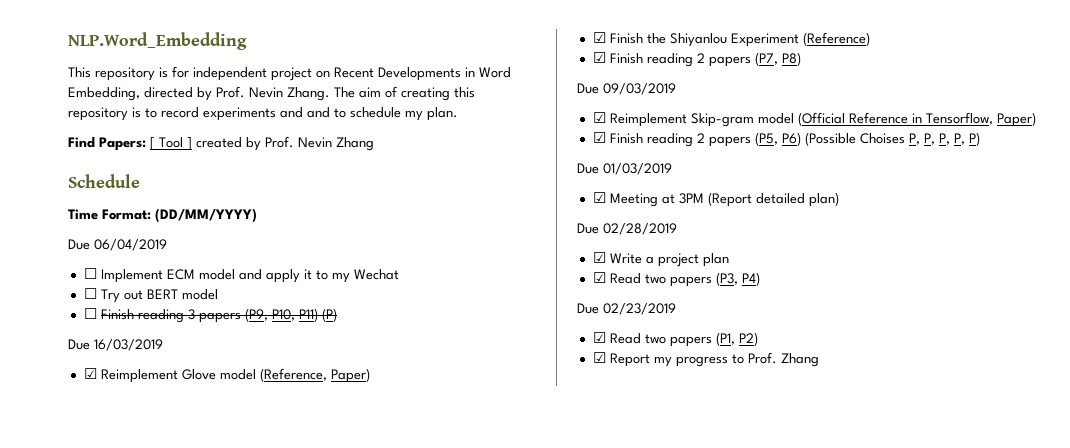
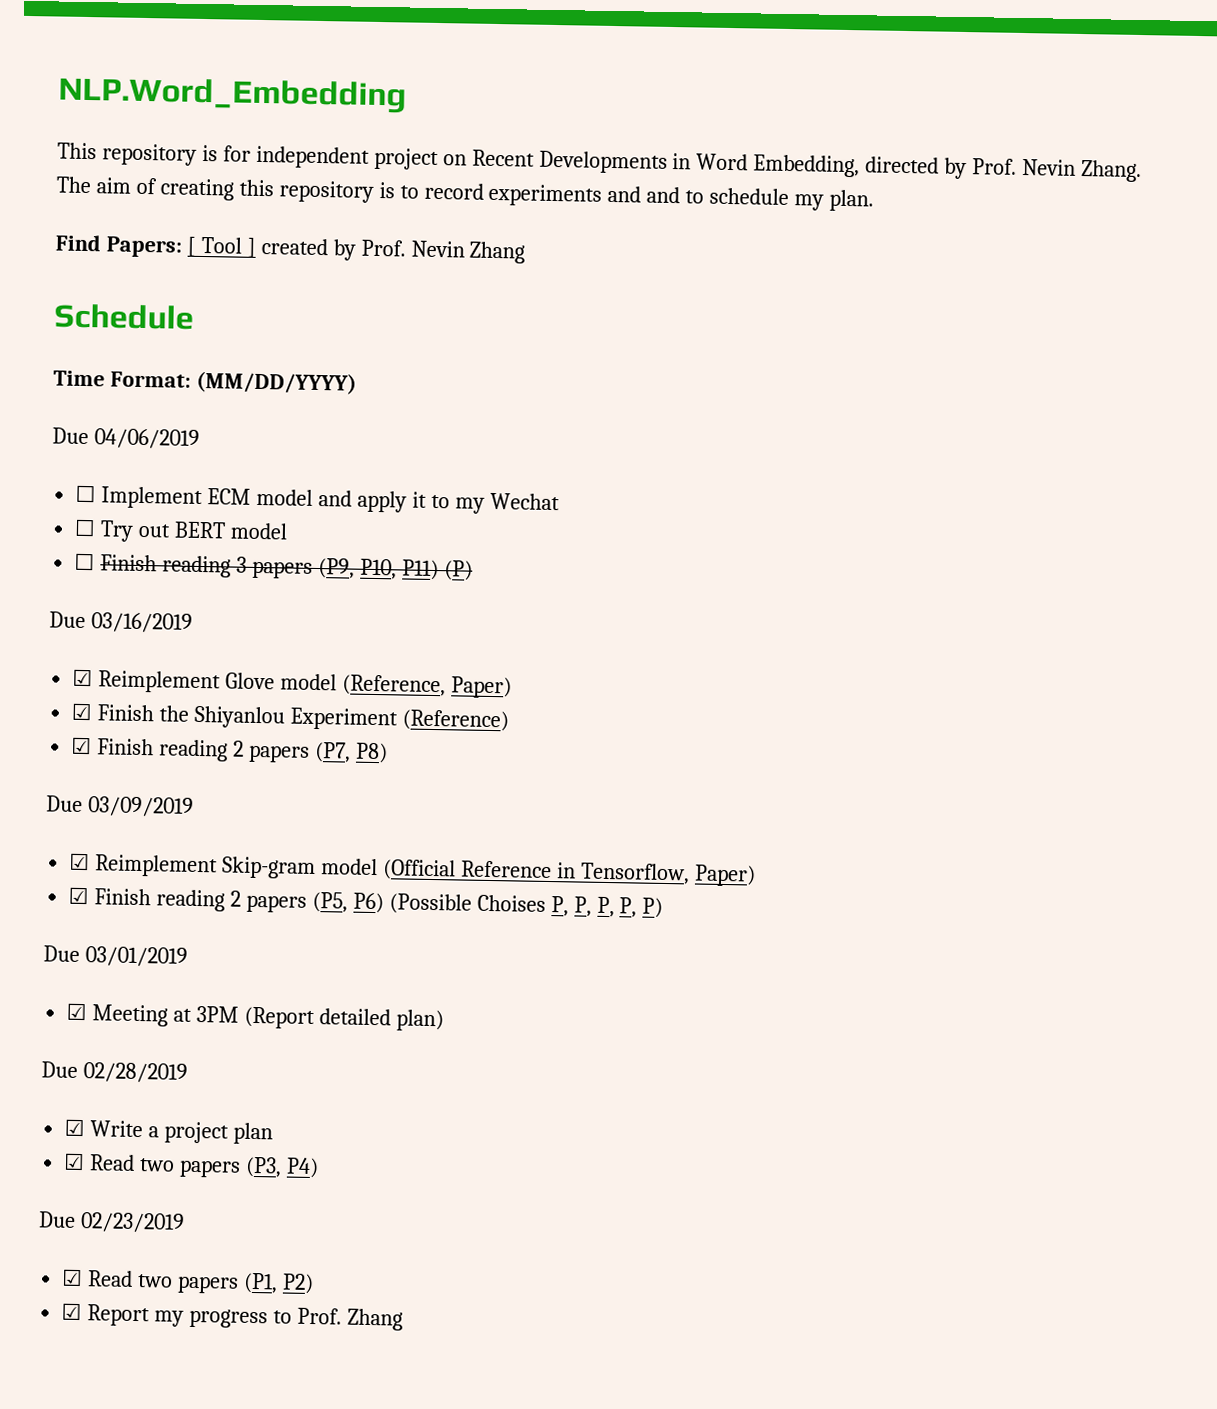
[155,208,257,223] [68,239,167,251] (DD/MM/YYYY) // Due 06/04/2019 -> [195,370,357,395] [52,427,200,449] (MM/DD/YYYY) // Due 04/06/2019
[94,339,163,351] 16/03/2019 -> [90,612,193,633] 03/16/2019
[603,83,676,95] 09/03/2019 -> [87,796,194,817] 03/09/2019
[603,163,672,175] 01/03/2019 -> [84,946,188,967] 03/01/2019

